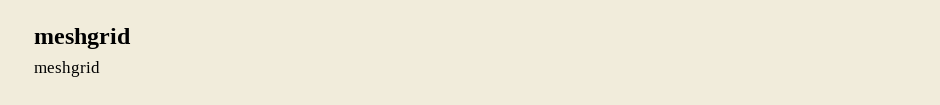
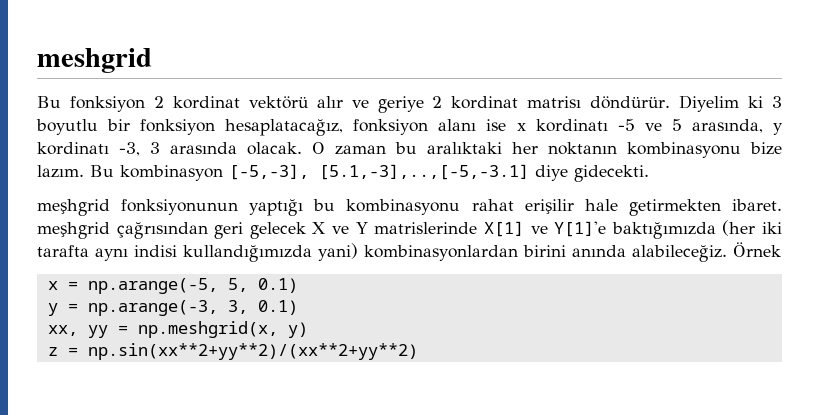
[34,61,100,77] meshgrid -> [37,95,782,113] [36,119,784,136] [37,142,782,158] [37,164,649,182] [37,199,782,216] [37,220,783,239] [37,242,781,262] [47,278,298,294] [47,300,298,316] [47,321,308,338] [47,343,418,360] Bu fonksiyon 2 kordinat vektörü alır ve geriye 2 kordinat matrisı döndürür. Diyelim ki 3 boyutlu bir fonksiyon hesaplatacağız, fonksiyon alanı ise x kordinatı -5 ve 5 arasında, y kordinatı -3, 3 arasında olacak. O zaman bu aralıktaki her noktanın kombinasyonu bize lazım. Bu kombinasyon [-5,-3], [5.1,-3],..,[-5,-3.1] diye gidecekti. // meşhgrid fonksiyonunun yaptığı bu kombinasyonu rahat erişilir hale getirmekten ibaret. meşhgrid çağrısından geri gelecek X ve Y matrislerinde X[1] ve Y[1]'e baktığımızda (her iki tarafta aynı indisi kullandığımızda yani) kombinasyonlardan birini anında alabileceğiz. Örnek // x = np.arange(-5, 5, 0.1) // y = np.arange(-3, 3, 0.1) // xx, yy = np.meshgrid(x, y) // z = np.sin(xx**2+yy**2)/(xx**2+yy**2)

